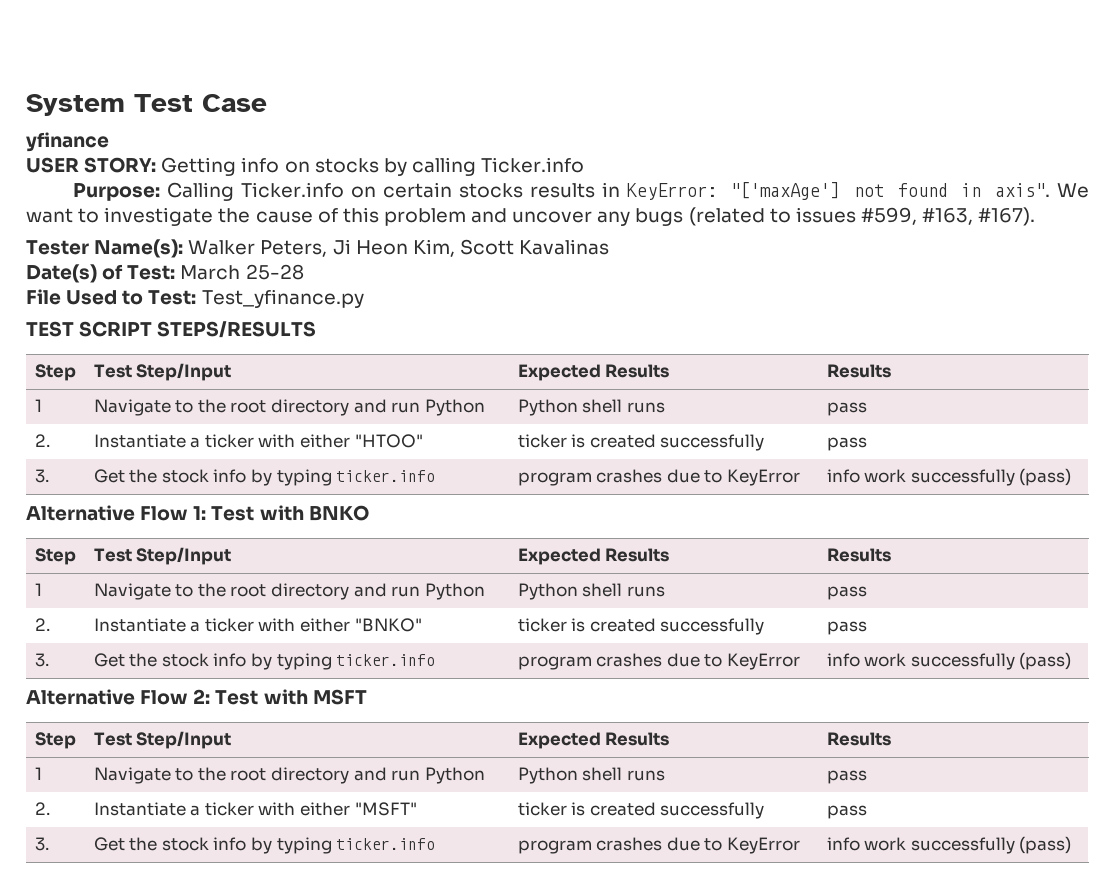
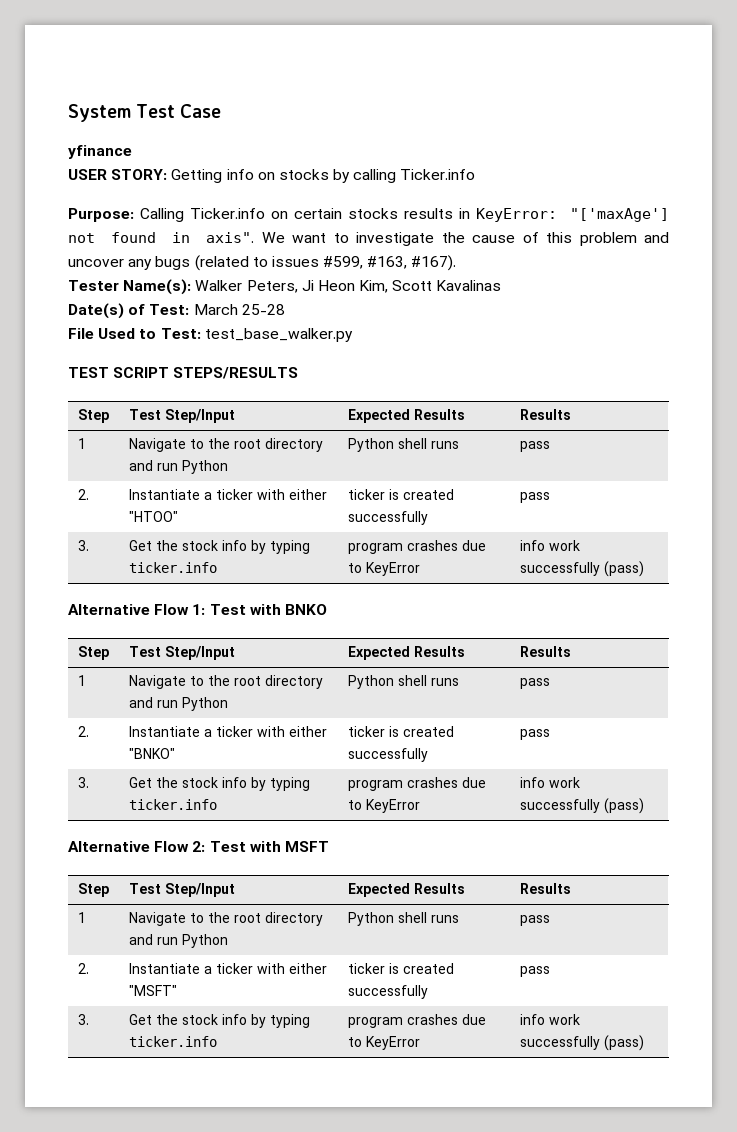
[201,289,364,308] Test_yfinance.py -> [204,328,353,342] test_base_walker.py

